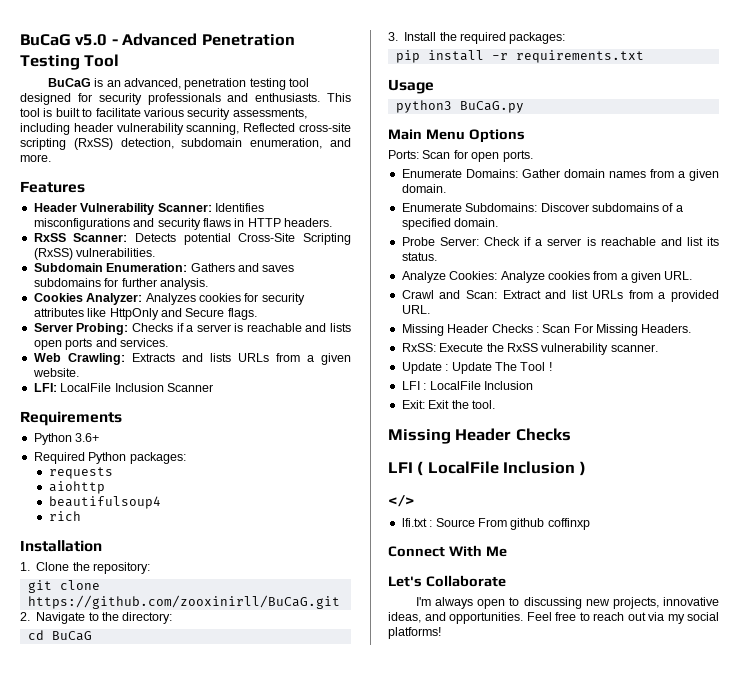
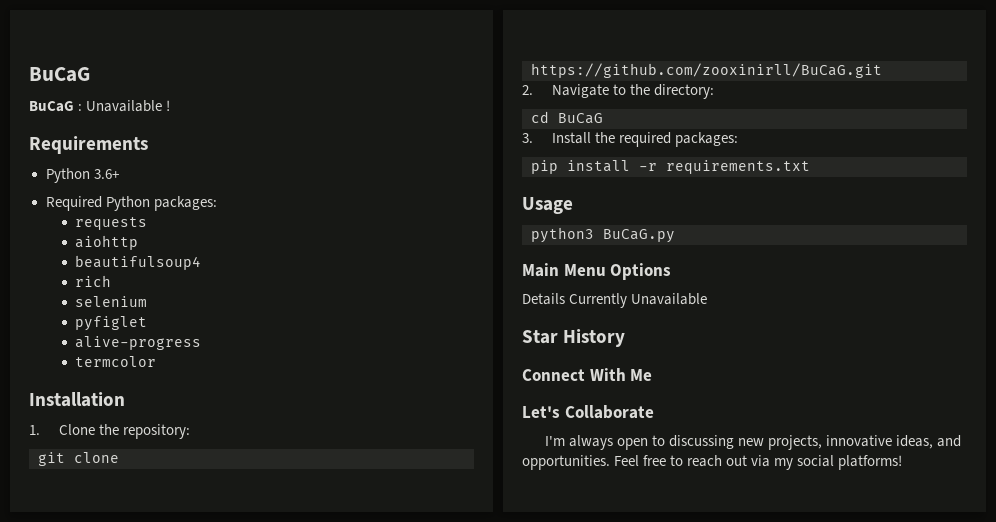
[20,33,295,46] [20,54,120,70] [47,78,310,90] [20,93,351,105] [20,108,307,120] [20,123,352,135] [20,138,352,150] [20,154,51,162] [20,181,85,193] [33,203,264,215] [33,218,332,230] [33,233,351,245] [33,248,156,260] [33,263,295,272] [33,278,208,290] [33,293,305,305] [33,308,257,320] [33,323,351,335] [33,338,168,350] [33,353,351,365] [32,368,79,377] [33,383,213,392] BuCaG v5.0 - Advanced Penetration Testing Tool // BuCaG is an advanced, penetration testing tool designed for security professionals and enthusiasts. This tool is built to facilitate various security assessments, including header vulnerability scanning, Reflected cross-site scripting (RxSS) detection, subdomain enumeration, and more. // Features // Header Vulnerability Scanner: Identifies misconfigurations and security flaws in HTTP headers. // RxSS Scanner: Detects potential Cross-Site Scripting (RxSS) vulnerabilities. // Subdomain Enumeration: Gathers and saves subdomains for further analysis. // Cookies Analyzer: Analyzes cookies for security attributes like HttpOnly and Secure flags. // Server Probing: Checks if a server is reachable and lists open ports and services. // Web Crawling: Extracts and lists URLs from a given website. // LFI: LocalFile Inclusion Scanner -> [29,67,90,82] [29,100,171,112] BuCaG // BuCaG : Unavailable !
(81, 516) none -> [75,296,148,307] [75,316,148,331] [75,336,202,350] [75,356,157,367] // selenium // pyfiglet // alive-progress // termcolor
[388,150,533,162] [401,169,719,181] [401,184,446,193] [401,203,683,212] [401,218,499,230] [401,237,719,246] [401,252,437,261] [401,271,693,283] [401,290,719,302] [401,305,430,314] [401,324,692,336] [401,343,658,355] [401,362,552,374] [401,381,533,390] [401,400,495,409] [388,428,571,444] [388,461,586,476] [388,495,415,507] [401,518,590,530] Ports: Scan for open ports. // Enumerate Domains: Gather domain names from a given domain. // Enumerate Subdomains: Discover subdomains of a specified domain. // Probe Server: Check if a server is reachable and list its status. // Analyze Cookies: Analyze cookies from a given URL. // Crawl and Scan: Extract and list URLs from a provided URL. // Missing Header Checks : Scan For Missing Headers. // RxSS: Execute the RxSS vulnerability scanner. // Update : Update The Tool ! // LFI : LocalFile Inclusion // Exit: Exit the tool. // Missing Header Checks // LFI ( LocalFile Inclusion ) // </> // lfi.txt : Source From github coffinxp -> [522,293,708,308] [522,329,626,347] Details Currently Unavailable // Star History

